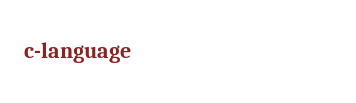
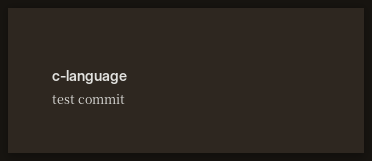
(131, 52) none -> [52,94,126,104] // test commit

